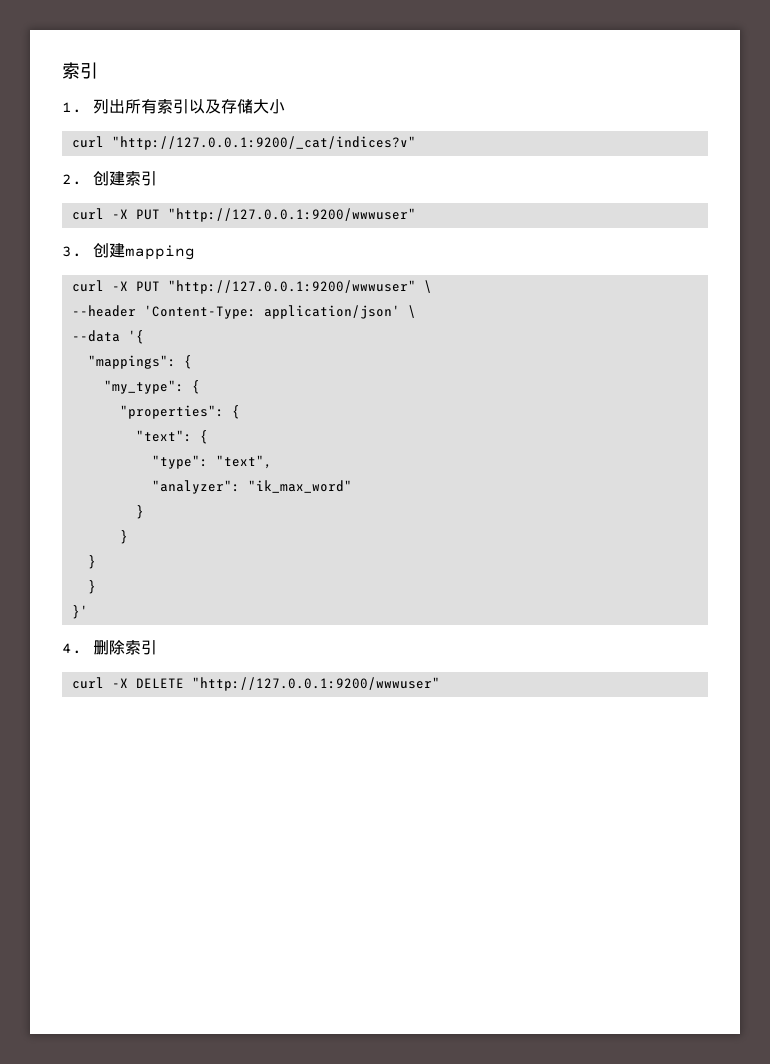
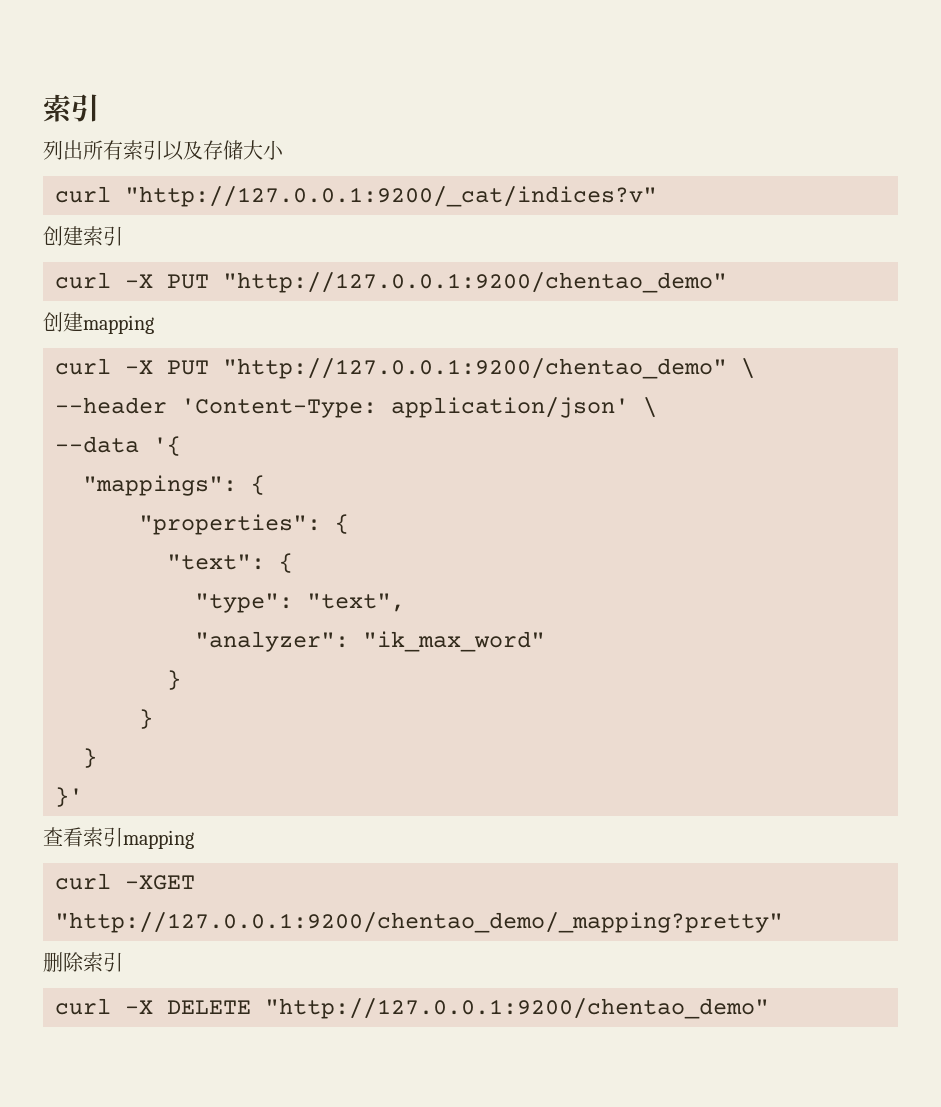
[62,62,98,79] [62,102,82,113] 索引 // 1. -> [42,94,99,122] 索引 //
[62,174,82,185] 2. -> (657, 196) none
[167,208,416,222] [62,246,82,257] "http://127.0.0.1:9200/wwwuser" // 3. -> [223,272,727,293] "http://127.0.0.1:9200/chentao_demo" //
[167,280,416,294] "http://127.0.0.1:9200/wwwuser" -> [223,358,727,379] "http://127.0.0.1:9200/chentao_demo"
[103,380,200,394] // "my_type": { -> (265, 485) none
[87,580,96,594] // } -> (97, 758) none
[62,643,82,654] 4. -> [43,827,194,849] [55,873,195,890] [55,912,783,933] 查看索引mapping // curl -XGET "http://127.0.0.1:9200/chentao_demo/_mapping?pretty" //
[191,677,440,691] "http://127.0.0.1:9200/wwwuser" -> [265,998,769,1019] "http://127.0.0.1:9200/chentao_demo"

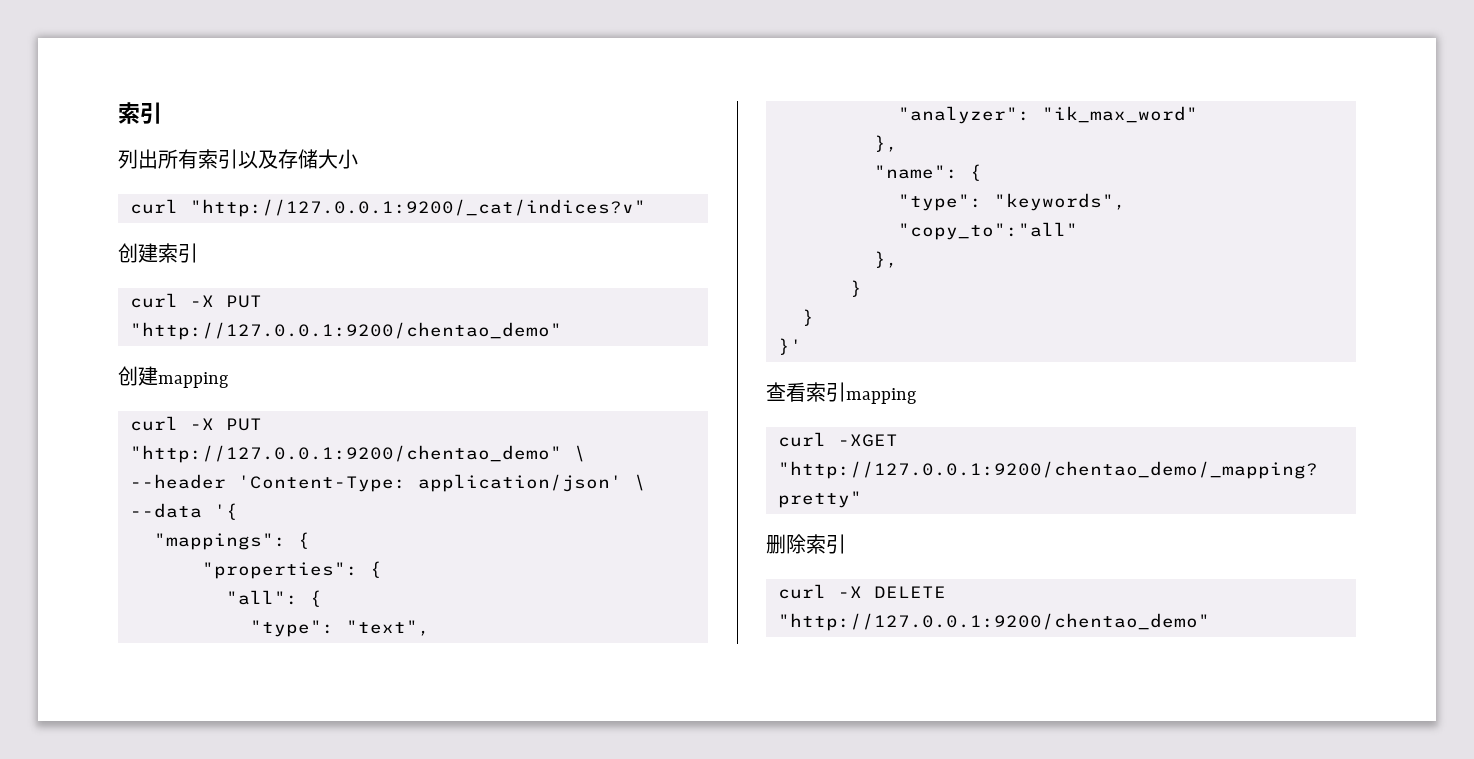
[167,554,265,570] "text": -> [226,590,298,605] "all":
[167,670,181,690] } -> [874,135,898,152] [874,164,982,181] [898,193,1126,211] [898,222,1078,240] [874,251,898,268] }, // "name": { // "type": "keywords", // "copy_to":"all" // },

